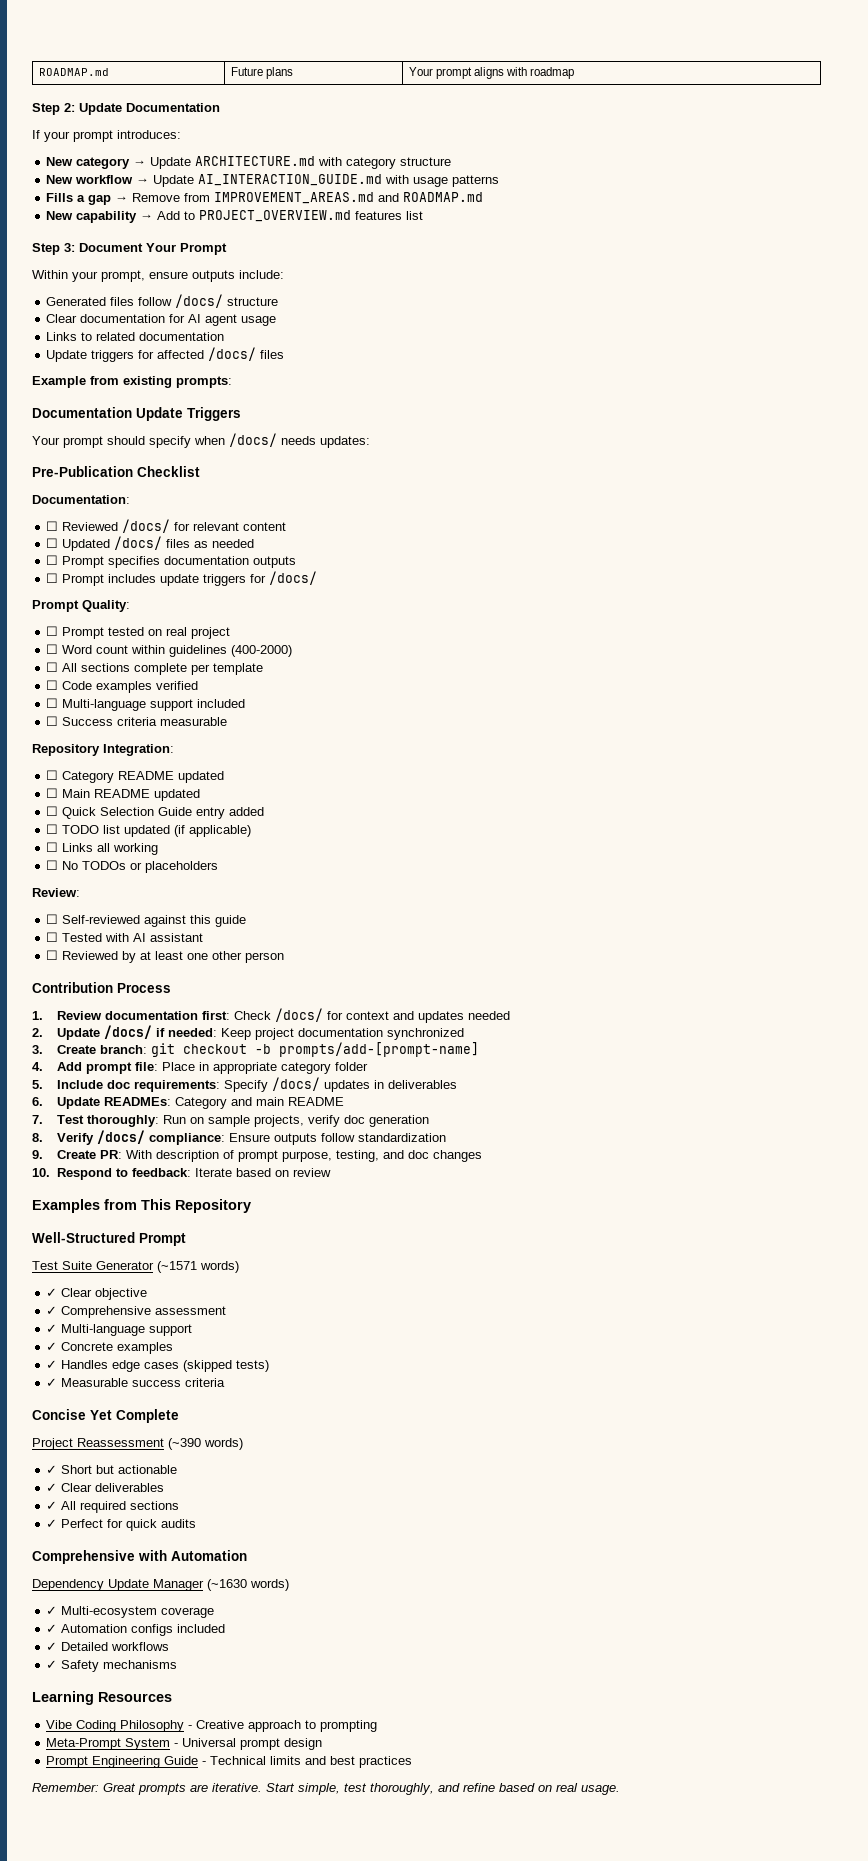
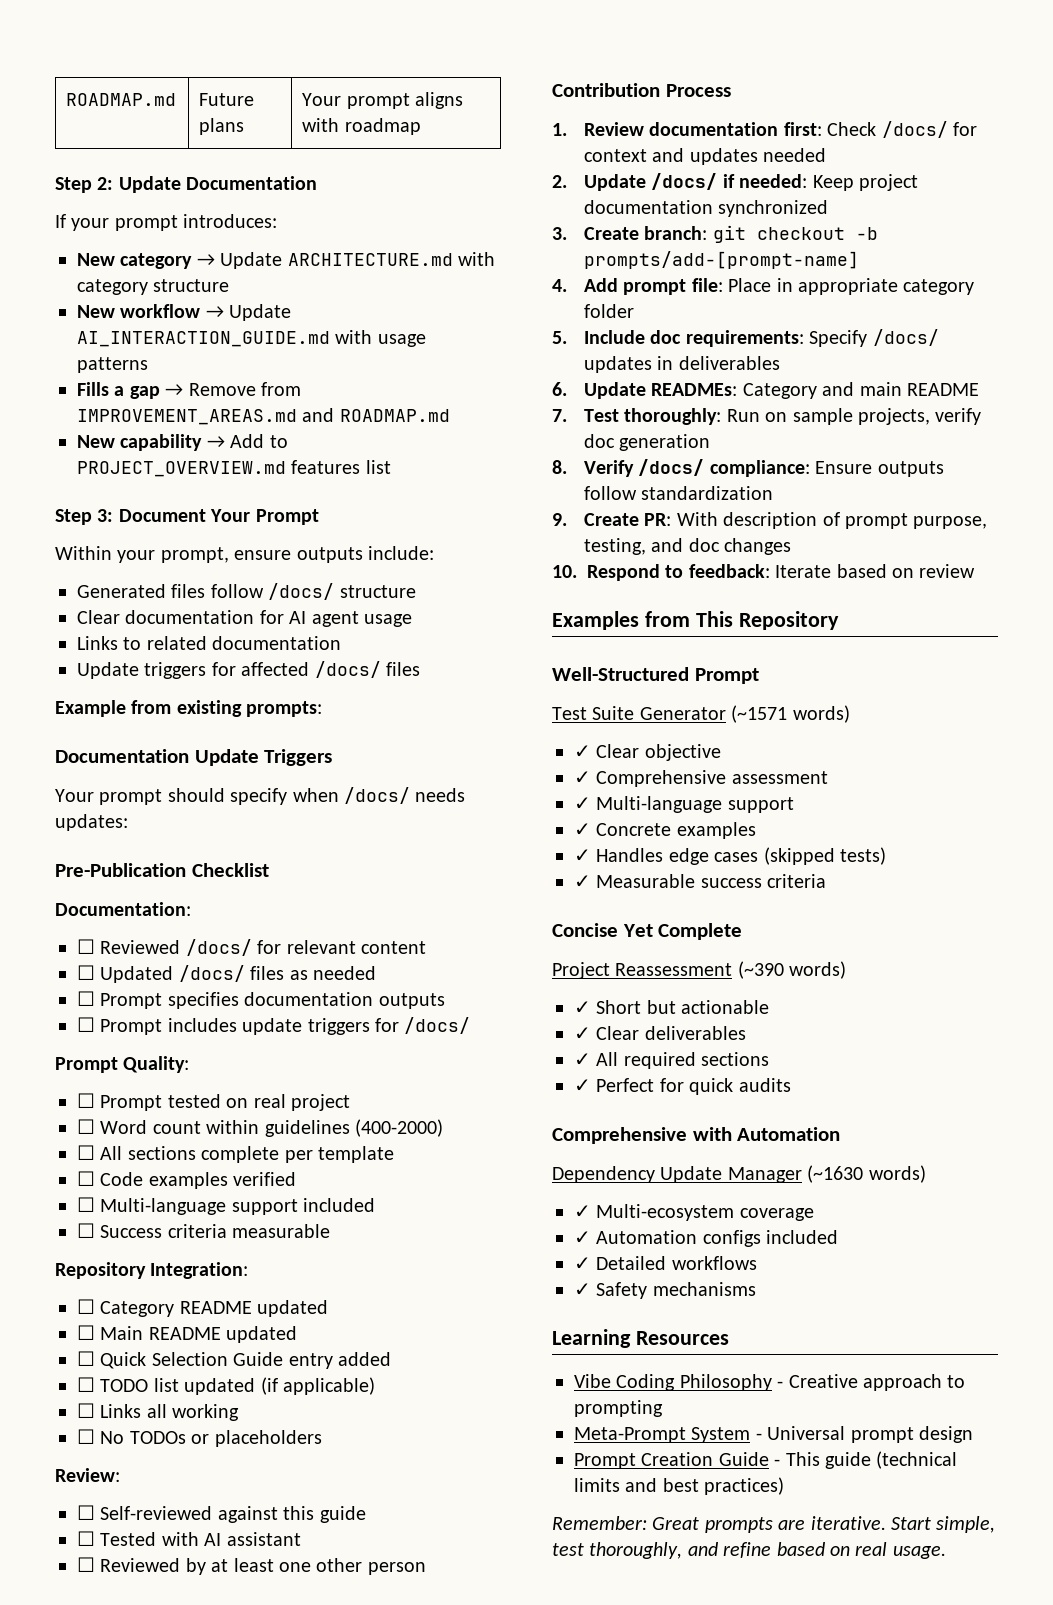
[92,1756,161,1768] Engineering -> [641,1452,714,1466] Creation
[210,1756,267,1765] Technical -> [785,1451,958,1469] This guide (technical
[359,1756,413,1768] practices -> [704,1477,785,1495] practices)

